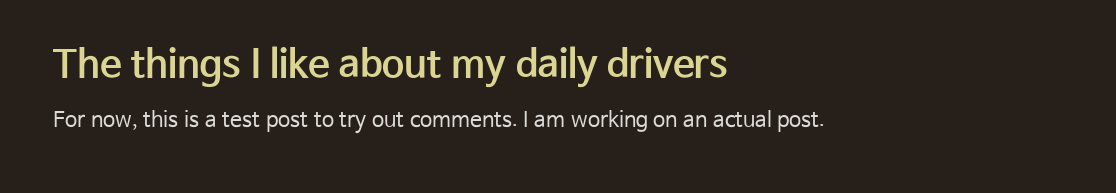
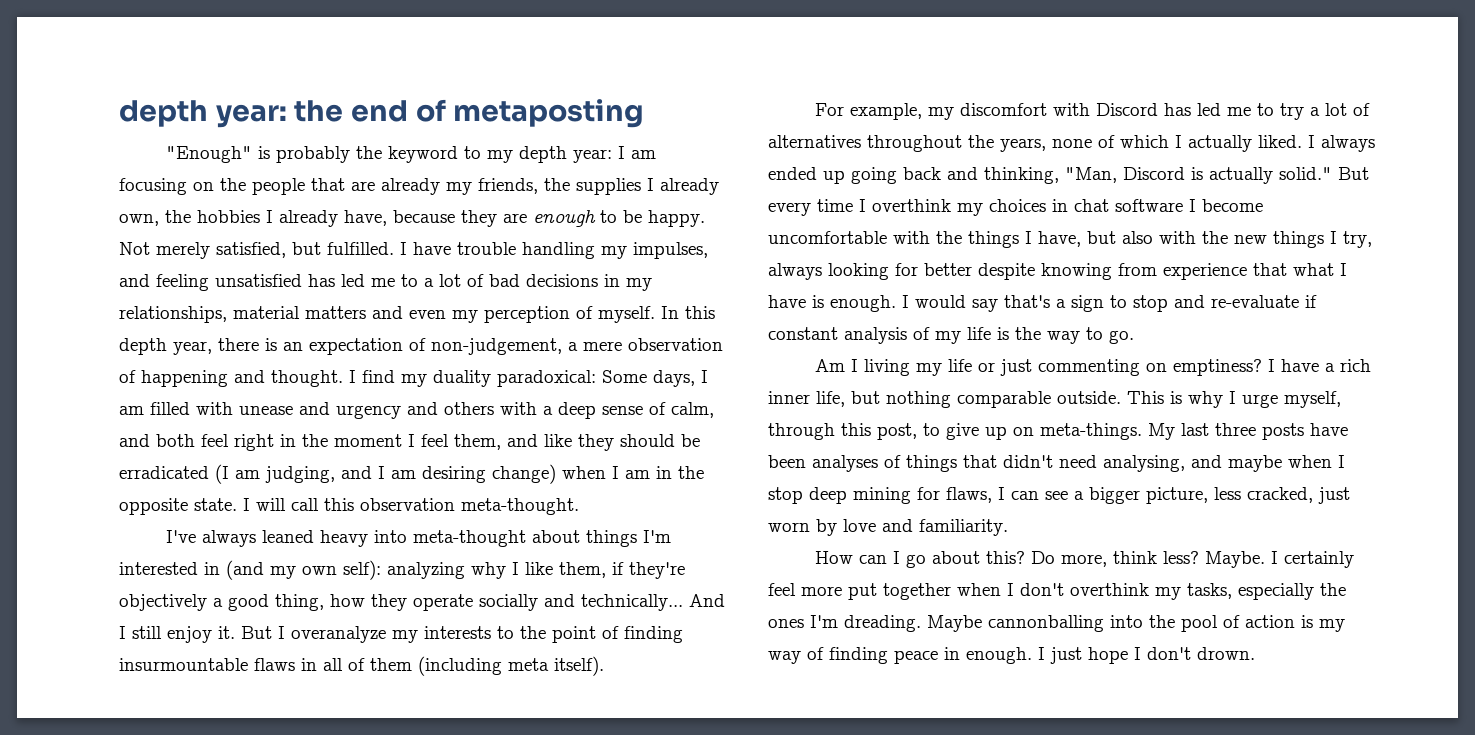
[53,46,727,88] [53,110,826,134] The things I like about my daily drivers // For now, this is a test post to try out comments. I am working on an actual post. -> [119,99,645,128] [166,146,657,163] [119,178,719,195] [119,210,705,227] [119,242,708,259] [119,274,652,291] [119,306,715,323] [119,338,723,355] [119,370,708,387] [119,402,714,419] [119,434,700,451] [119,464,704,484] [119,498,579,515] [166,530,672,547] [119,560,685,580] [119,594,725,611] [119,626,683,643] [119,656,604,676] [815,103,1371,120] [768,135,1375,152] [768,167,1369,184] [768,199,1263,216] [768,231,1372,248] [768,263,1347,280] [768,295,1317,312] [768,327,1134,344] [815,359,1372,376] [768,391,1341,408] [768,423,1348,440] [768,455,1345,472] [768,487,1350,504] [768,519,1008,536] [815,551,1355,568] [768,583,1346,600] [768,615,1345,632] [768,647,1255,664] depth year: the end of metaposting // "Enough" is probably the keyword to my depth year: I am focusing on the people that are already my friends, the supplies I already own, the hobbies I already have, because they are enough to be happy. Not merely satisfied, but fulfilled. I have trouble handling my impulses, and feeling unsatisfied has led me to a lot of bad decisions in my relationships, material matters and even my perception of myself. In this depth year, there is an expectation of non-judgement, a mere observation of happening and thought. I find my duality paradoxical: Some days, I am filled with unease and urgency and others with a deep sense of calm, and both feel right in the moment I feel them, and like they should be erradicated (I am judging, and I am desiring change) when I am in the opposite state. I will call this observation meta-thought. // I've always leaned heavy into meta-thought about things I'm interested in (and my own self): analyzing why I like them, if they're objectively a good thing, how they operate socially and technically... And I still enjoy it. But I overanalyze my interests to the point of finding insurmountable flaws in all of them (including meta itself). // For example, my discomfort with Discord has led me to try a lot of alternatives throughout the years, none of which I actually liked. I always ended up going back and thinking, "Man, Discord is actually solid." But every time I overthink my choices in chat software I become uncomfortable with the things I have, but also with the new things I try, always looking for better despite knowing from experience that what I have is enough. I would say that's a sign to stop and re-evaluate if constant analysis of my life is the way to go. // Am I living my life or just commenting on emptiness? I have a rich inner life, but nothing comparable outside. This is why I urge myself, through this post, to give up on meta-things. My last three posts have been analyses of things that didn't need analysing, and maybe when I stop deep mining for flaws, I can see a bigger picture, less cracked, just worn by love and familiarity. // How can I go about this? Do more, think less? Maybe. I certainly feel more put together when I don't overthink my tasks, especially the ones I'm dreading. Maybe cannonballing into the pool of action is my way of finding peace in enough. I just hope I don't drown.

